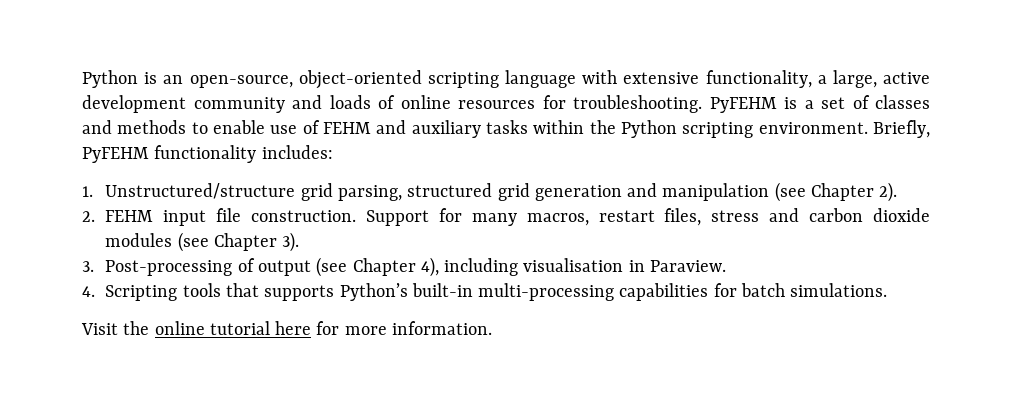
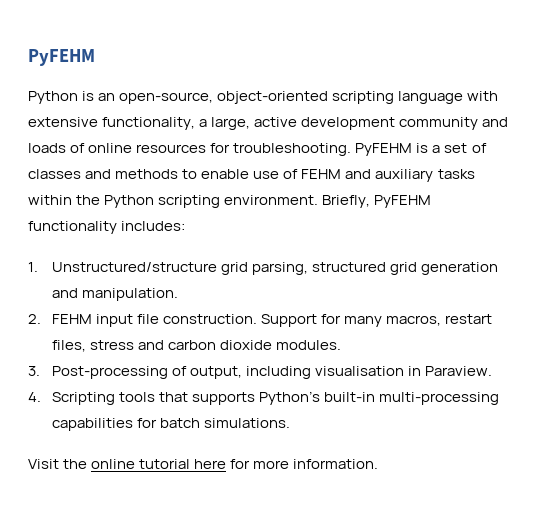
(82, 79) none -> [28,49,95,66] PyFEHM //
[662,182,898,202] manipulation (see Chapter 2). -> [81,288,178,301] manipulation.
[105,232,300,252] modules (see Chapter 3). -> [275,340,341,350] modules.
[258,257,439,277] output (see Chapter 4), -> [189,366,242,379] output,

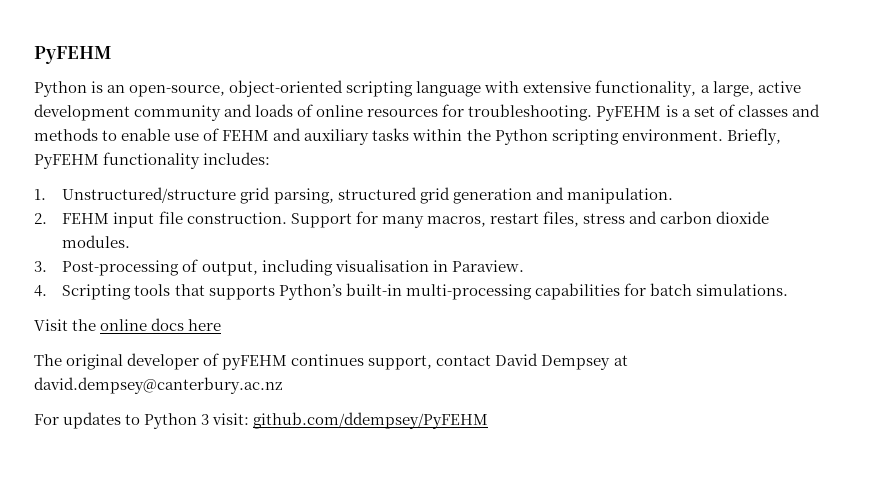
[139,459,191,469] tutorial -> [151,318,185,331] docs
[230,459,379,469] for more information. -> [34,353,628,370] [34,377,282,394] [34,412,489,429] // The original developer of pyFEHM continues support, contact David Dempsey at david.dempsey@canterbury.ac.nz // For updates to Python 3 visit: github.com/ddempsey/PyFEHM

